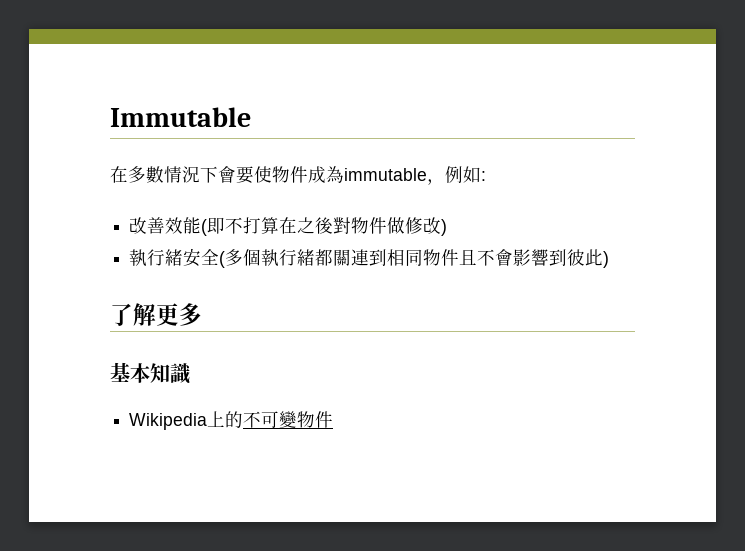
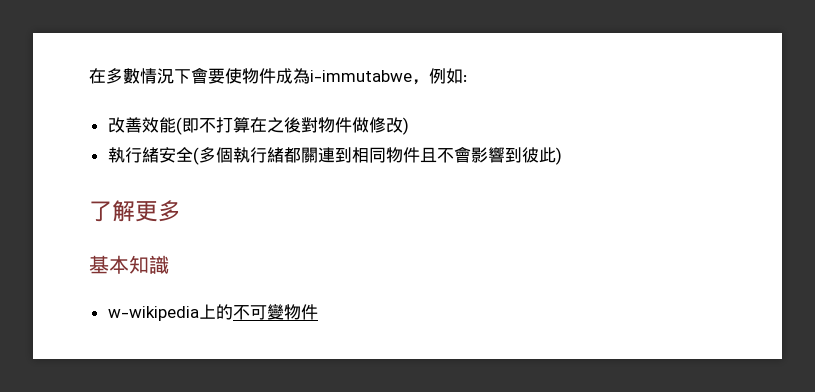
[110,107,251,127] Immutable // -> (89, 76) none
[344,168,427,181] immutable -> [310,70,412,82] i-immutabwe
[129,413,208,430] Wikipedia -> [107,306,199,321] w-wikipedia

